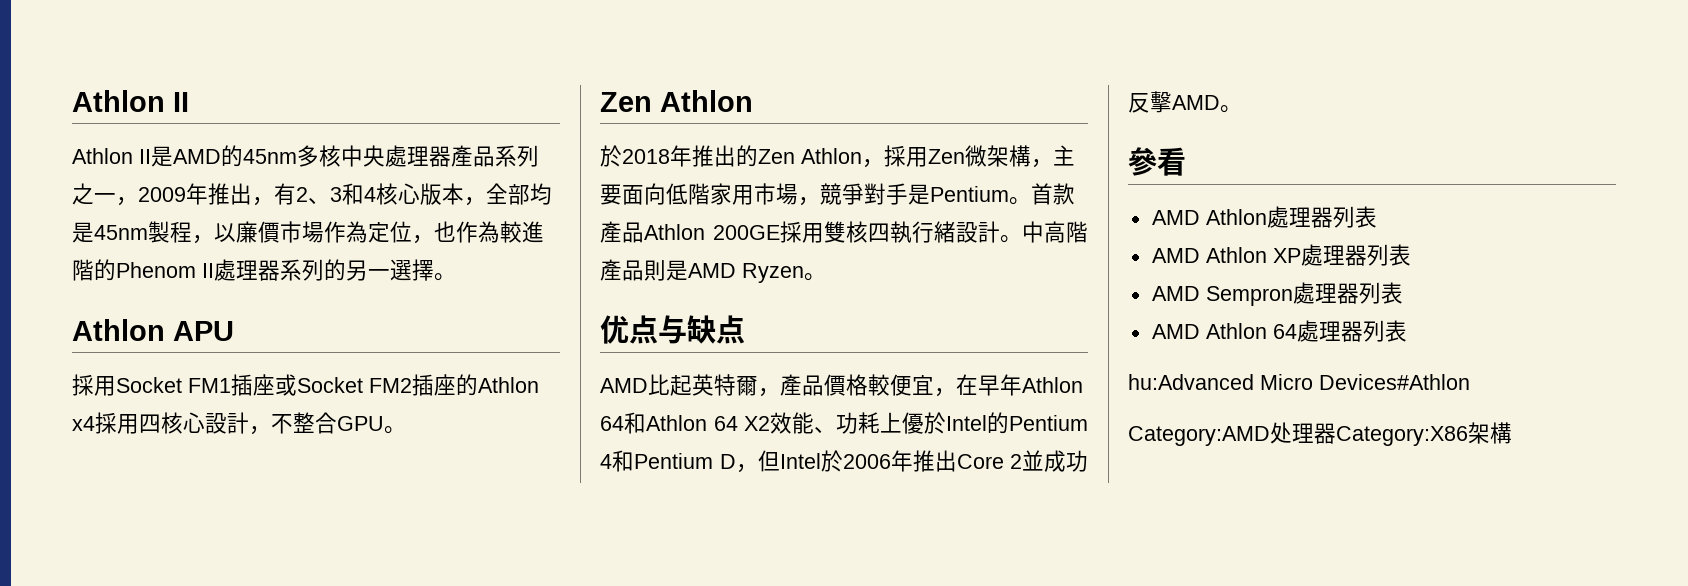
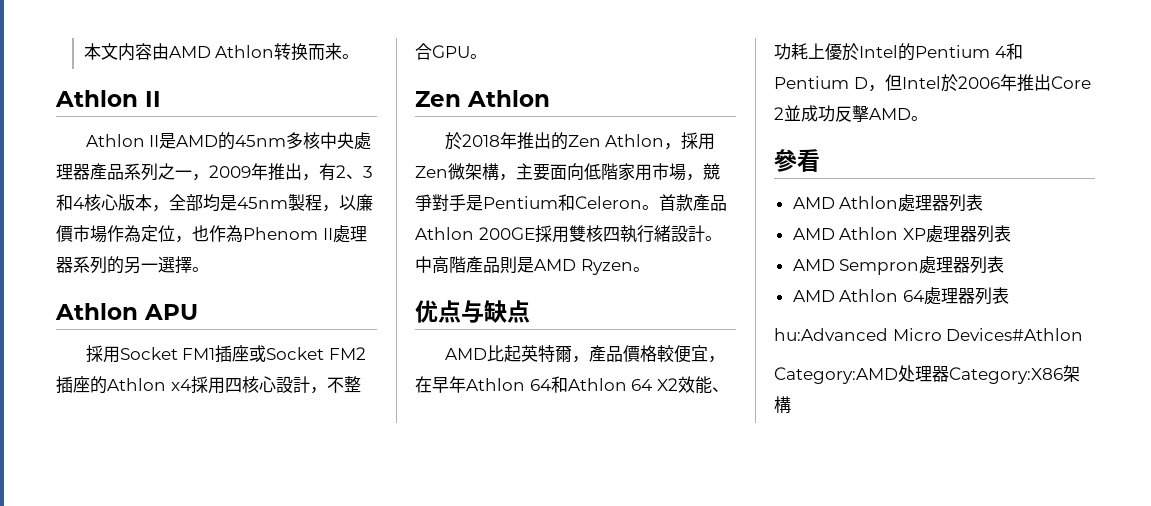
(72, 101) none -> [83,43,360,61] 本文内容由AMD Athlon转换而来。 //
[500,221,544,243] [72,259,116,281] 較進階的 -> (243, 234) none
(1009, 194) none -> [558,194,642,211] 和Celeron

